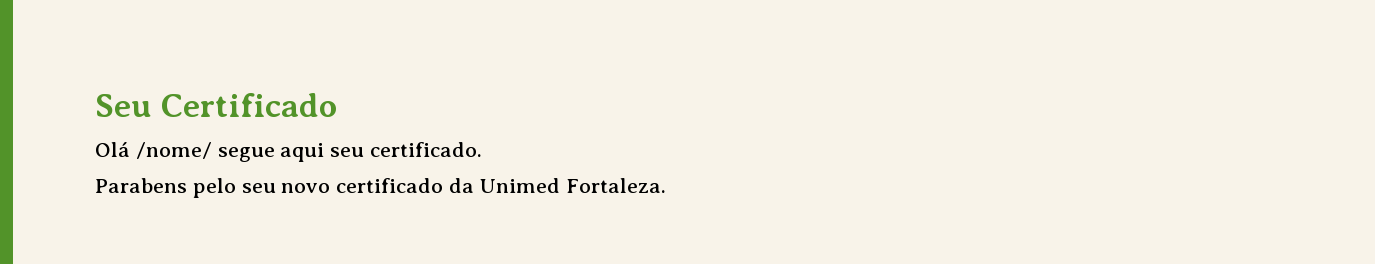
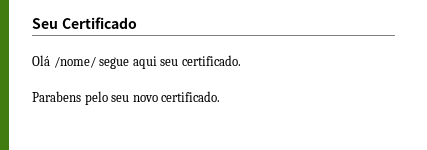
[336,178,666,193] certificado da Unimed Fortaleza. -> [161,91,221,102] certificado.

